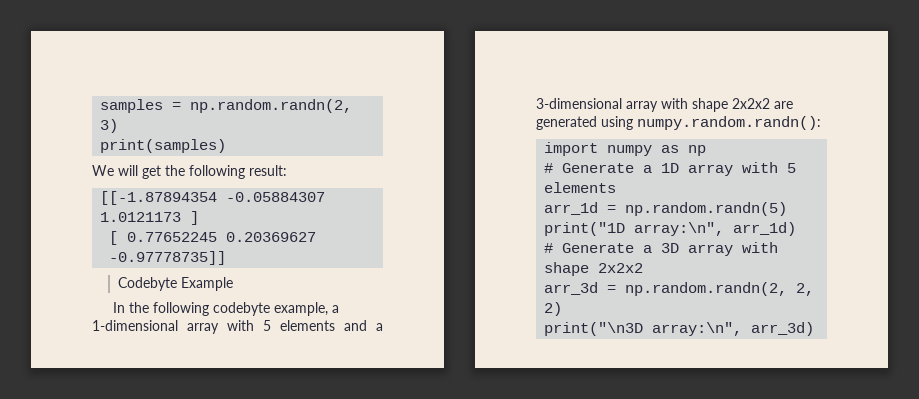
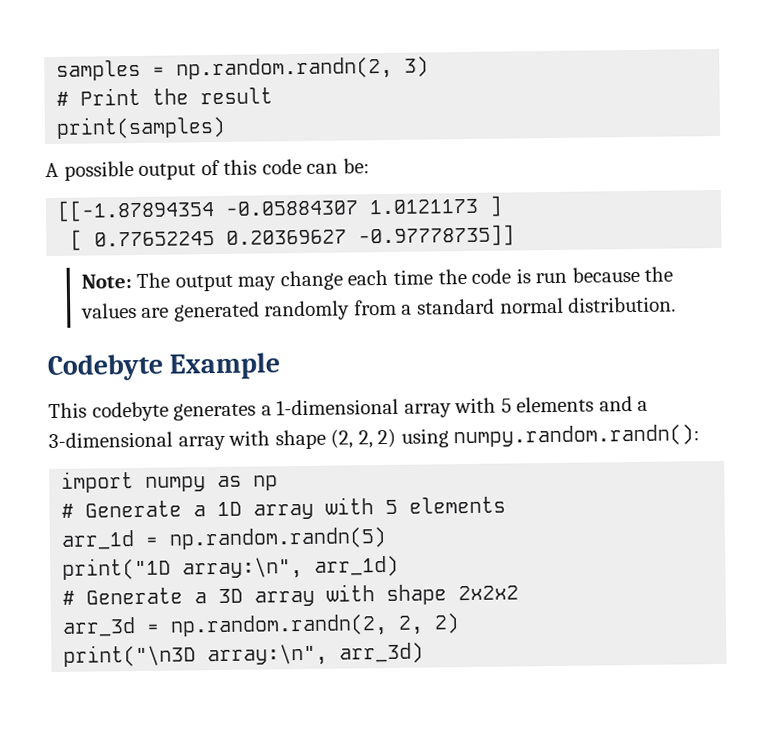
[100,139,227,153] [92,165,287,179] print(samples) // We will get the following result: -> [56,87,274,106] [56,115,227,139] [45,158,370,181] # Print the result // print(samples) // A possible output of this code can be:
[117,277,233,291] [112,302,328,316] Codebyte Example // In the following codebyte example, -> [80,266,674,292] [80,296,677,322] [47,352,281,382] [48,401,257,422] Note: The output may change each time the code is run because the values are generated randomly from a standard normal distribution. // Codebyte Example // This codebyte generates
[732,98,793,109] [536,116,597,130] 2x2x2 are generated -> [330,428,397,449] (2, 2, 2)

